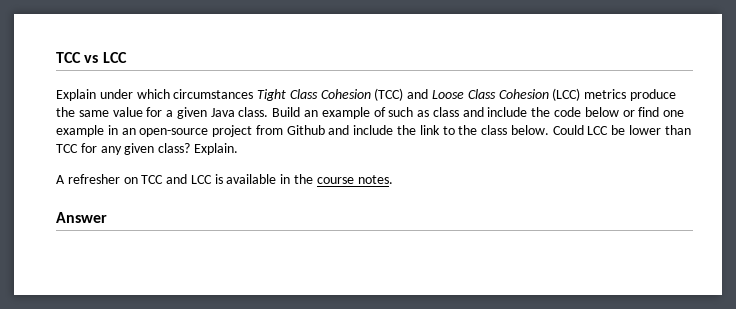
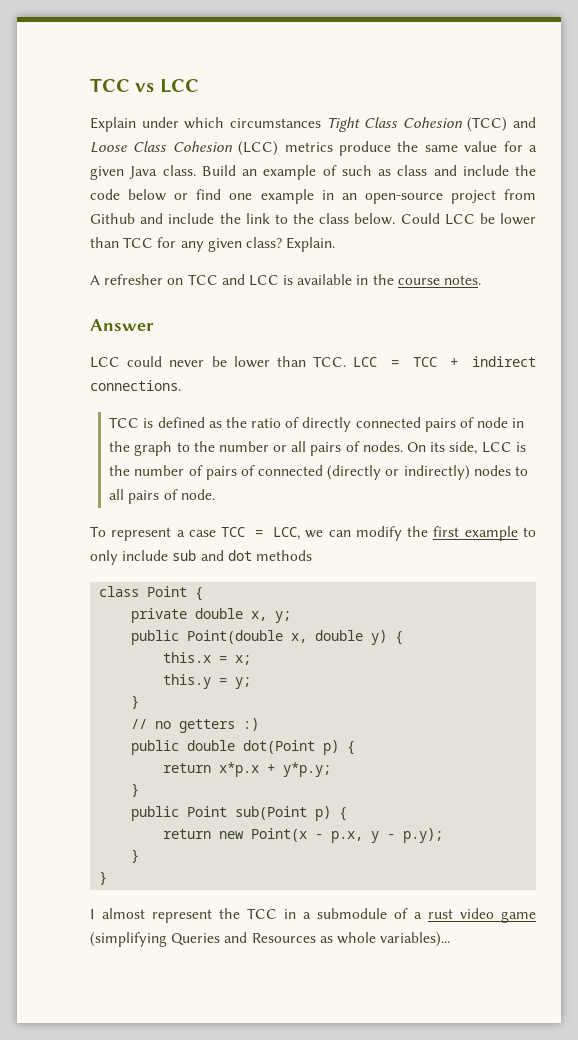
(107, 217) none -> [90,356,536,368] [90,380,181,391] [109,417,525,432] [109,441,526,456] [109,465,528,480] [109,489,215,504] [90,526,536,541] [90,550,312,565] [99,586,204,601] [131,608,292,623] [131,630,404,645] [163,652,252,665] [163,674,252,689] [131,695,140,709] [131,718,260,733] [131,740,356,755] [163,762,332,777] [131,783,140,797] [131,806,348,821] [163,828,444,843] [131,849,140,863] [99,871,108,885] [90,908,536,923] [90,932,451,947] // LCC could never be lower than TCC. LCC = TCC + indirect connections. // TCC is defined as the ratio of directly connected pairs of node in the graph to the number or all pairs of nodes. On its side, LCC is the number of pairs of connected (directly or indirectly) nodes to all pairs of node. // To represent a case TCC = LCC, we can modify the first example to only include sub and dot methods // class Point { // private double x, y; // public Point(double x, double y) { // this.x = x; // this.y = y; // } // // no getters :) // public double dot(Point p) { // return x*p.x + y*p.y; // } // public Point sub(Point p) { // return new Point(x - p.x, y - p.y); // } // } // I almost represent the TCC in a submodule of a rust video game (simplifying Queries and Resources as whole variables)...

